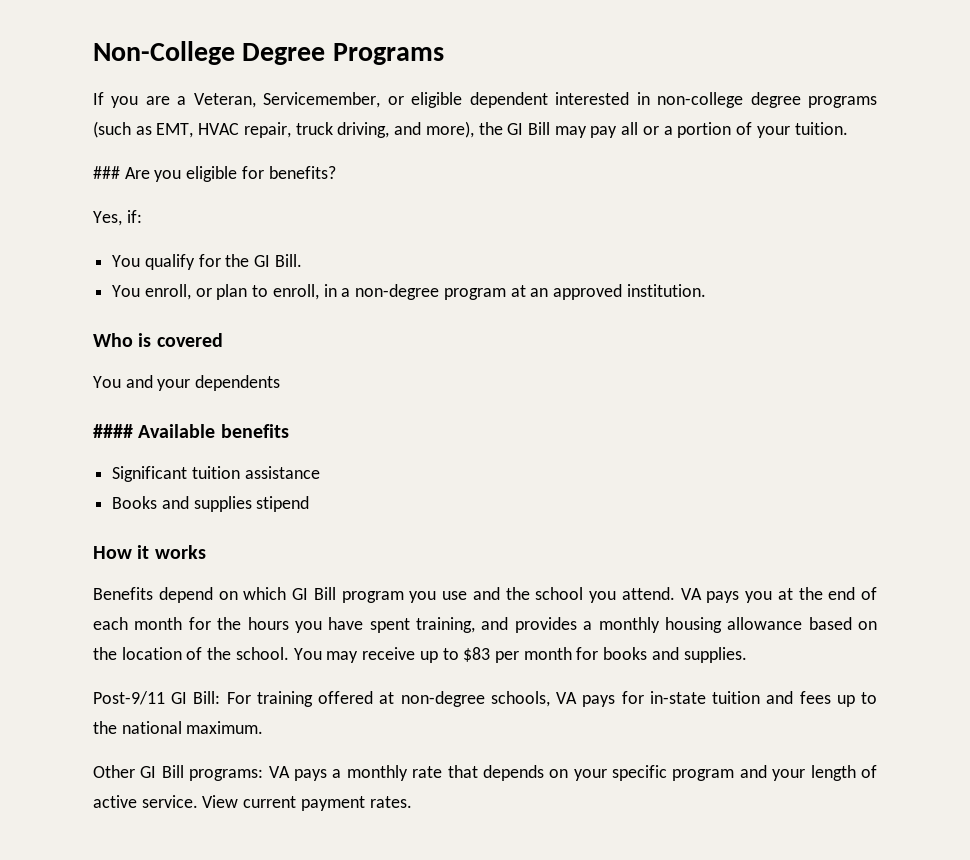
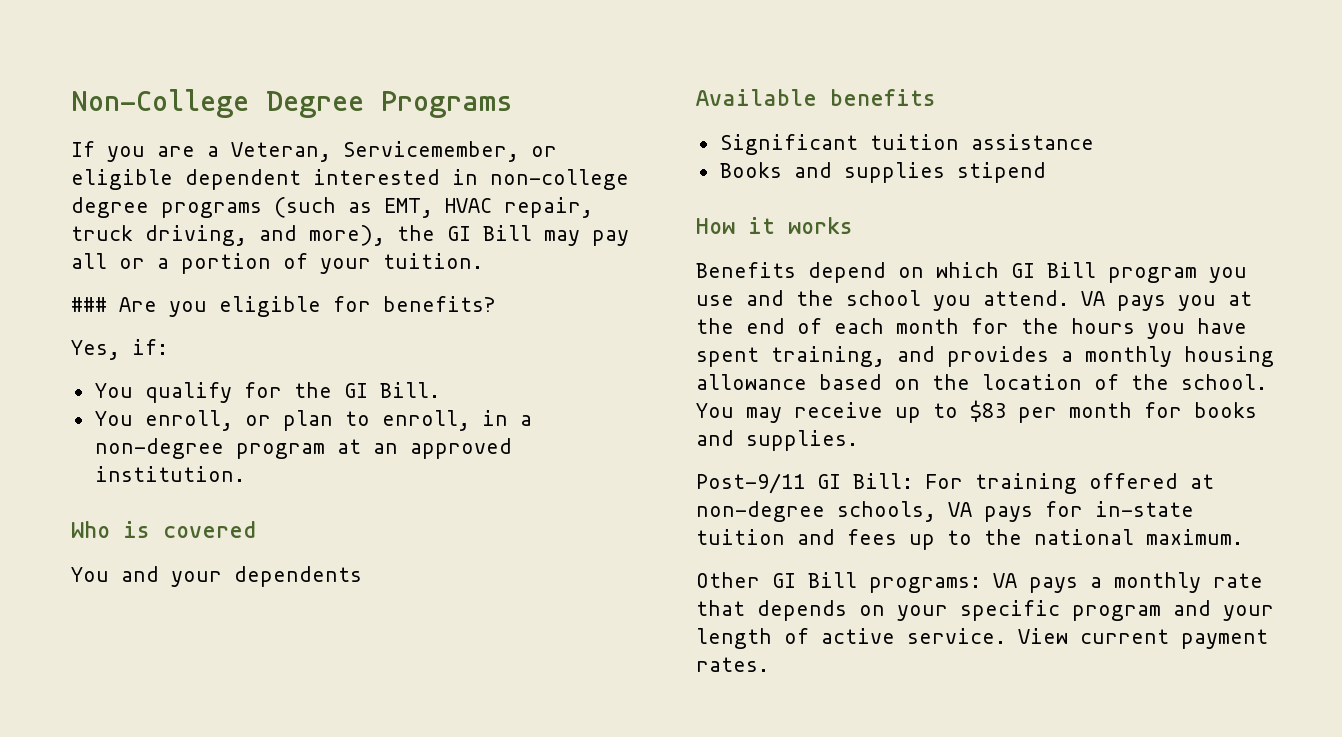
[93,424,133,438] #### -> (362, 576) none

